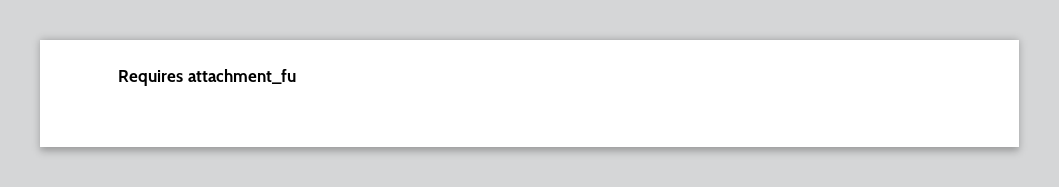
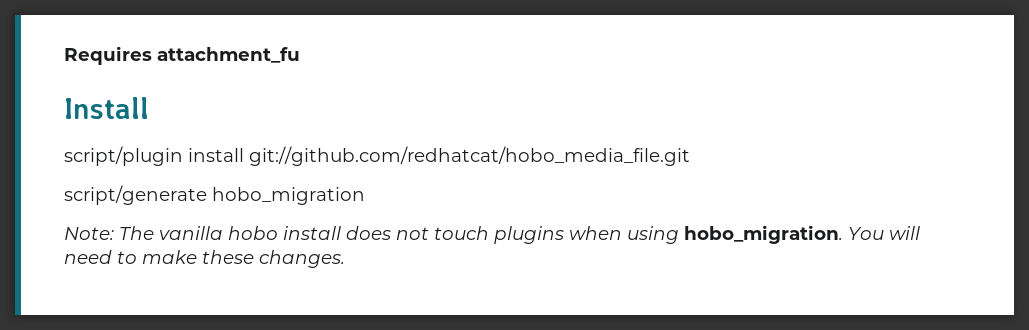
(296, 76) none -> [64,97,149,119] [64,146,690,166] [64,185,365,205] [64,225,920,244] [64,250,345,268] // Install // script/plugin install git://github.com/redhatcat/hobo_media_file.git // script/generate hobo_migration // Note: The vanilla hobo install does not touch plugins when using hobo_migration. You will need to make these changes.

